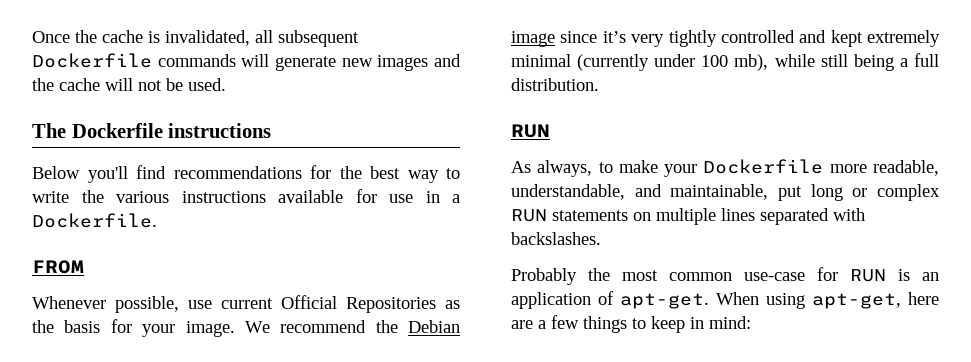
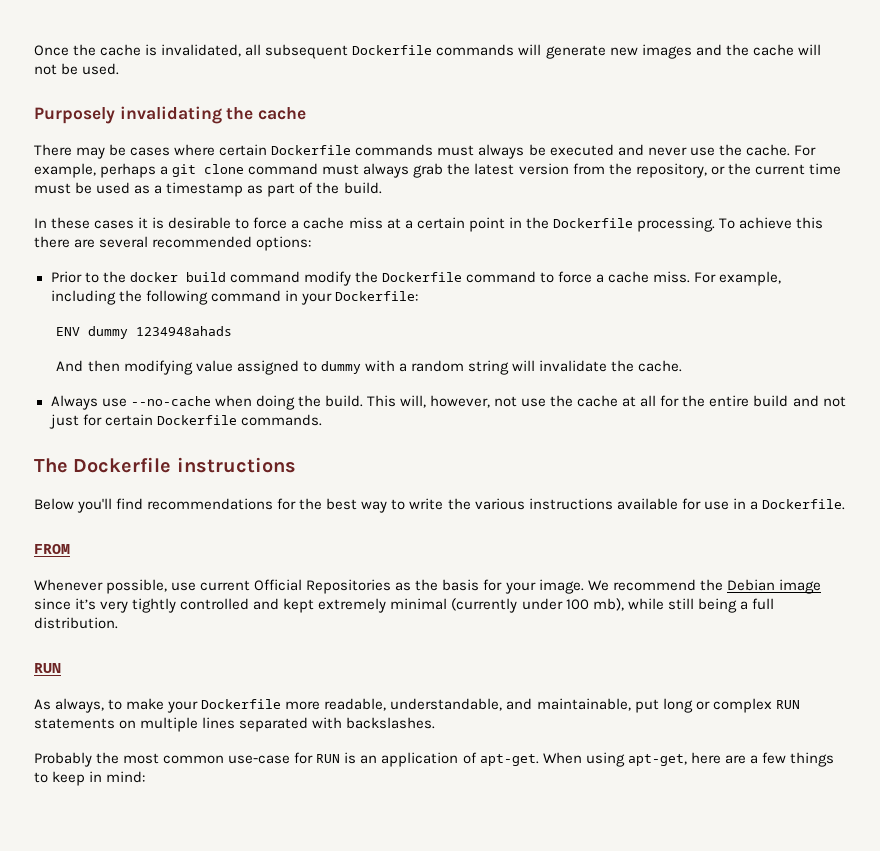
(226, 84) none -> [34,106,307,124] [34,144,816,159] [34,163,841,178] [34,182,382,197] [34,217,824,232] [34,236,312,251] [50,271,782,286] [50,290,418,305] [56,326,233,339] [56,360,683,375] [50,395,846,410] [48,414,322,429] // Purposely invalidating the cache // There may be cases where certain Dockerfile commands must always be executed and never use the cache. For example, perhaps a git clone command must always grab the latest version from the repository, or the current time must be used as a timestamp as part of the build. // In these cases it is desirable to force a cache miss at a certain point in the Dockerfile processing. To achieve this there are several recommended options: // Prior to the docker build command modify the Dockerfile command to force a cache miss. For example, including the following command in your Dockerfile: // ENV dummy 1234948ahads // And then modifying value assigned to dummy with a random string will invalidate the cache. // Always use --no-cache when doing the build. This will, however, not use the cache at all for the entire build and not just for certain Dockerfile commands.

